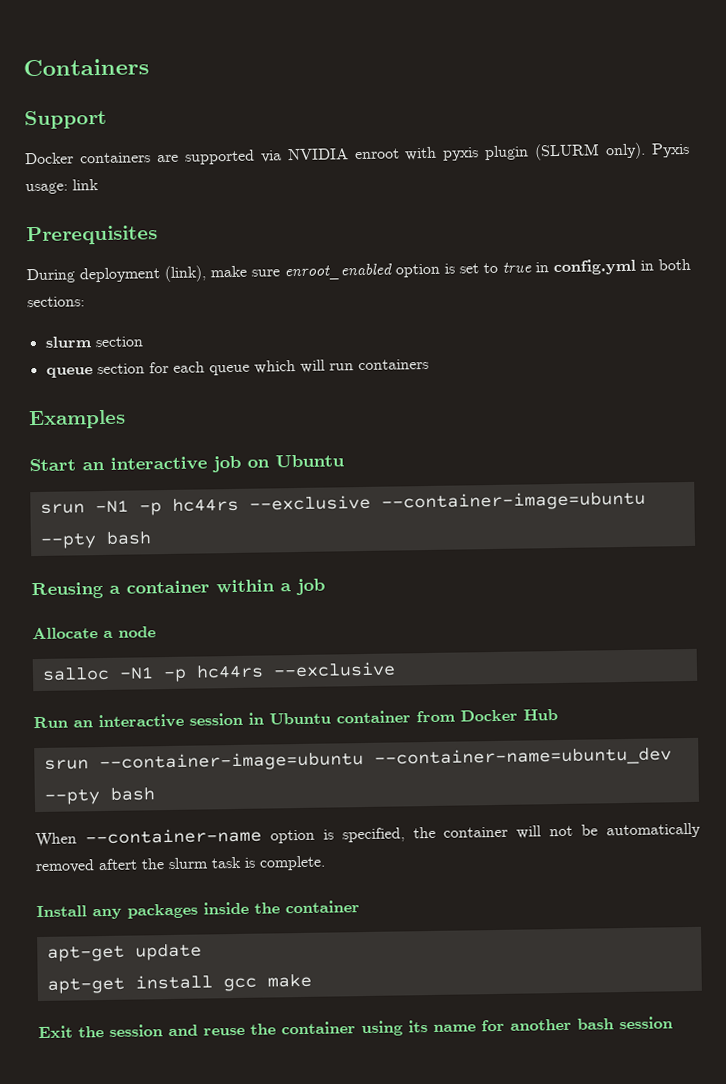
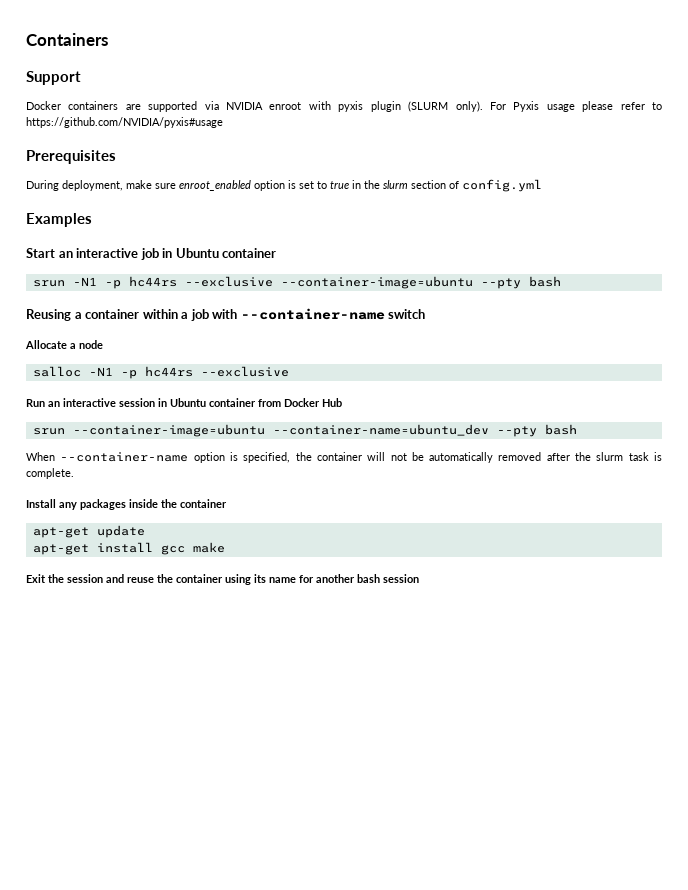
[651,142,690,158] [25,179,99,195] Pyxis usage: link -> [489,101,662,112] [26,117,223,128] For Pyxis usage please refer to https://github.com/NVIDIA/pyxis#usage
[79,265,206,283] deployment (link), -> [62,180,123,191] deployment,
[553,258,691,276] [27,296,85,308] [44,336,143,348] [45,358,429,378] config.yml in both sections: // slurm section // queue section for each queue which will run containers -> [364,179,542,192] the slurm section of config.yml
[247,454,345,468] on Ubuntu -> [162,248,277,258] in Ubuntu container
(325, 587) none -> [212,308,426,320] with --container-name switch
[98,858,138,871] aftert -> [546,453,570,461] after

